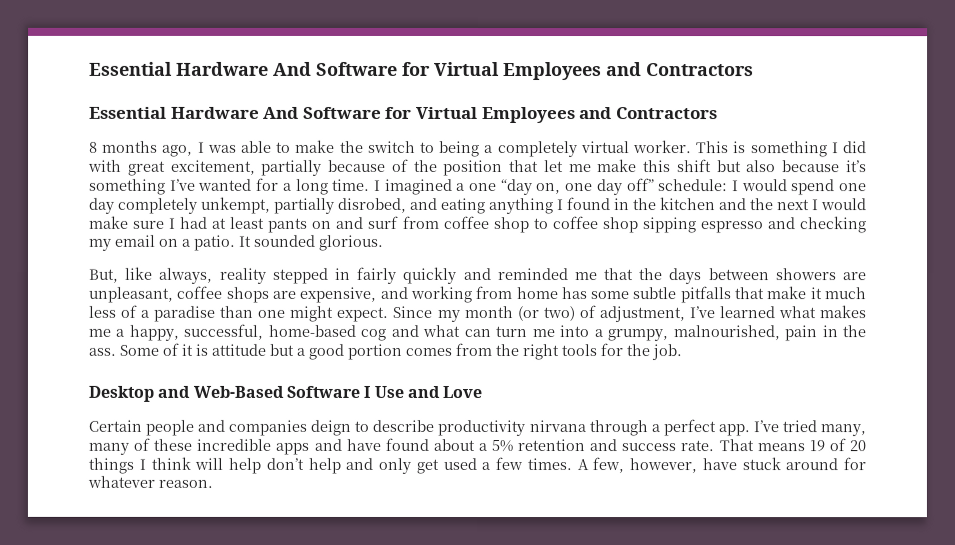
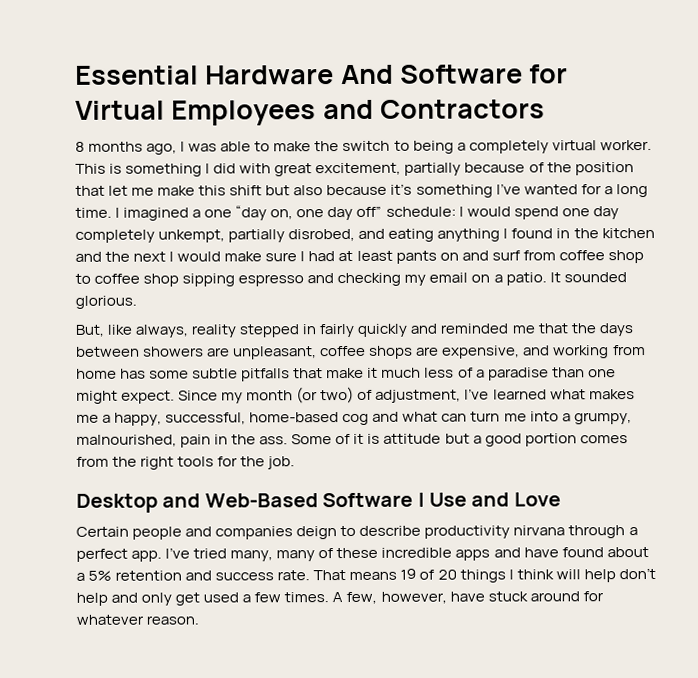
[89,61,754,81] [89,106,718,124] Essential Hardware And Software for Virtual Employees and Contractors // Essential Hardware And Software for Virtual Employees and Contractors -> [75,64,569,85] [75,99,545,126] Essential Hardware And Software for Virtual Employees and Contractors

